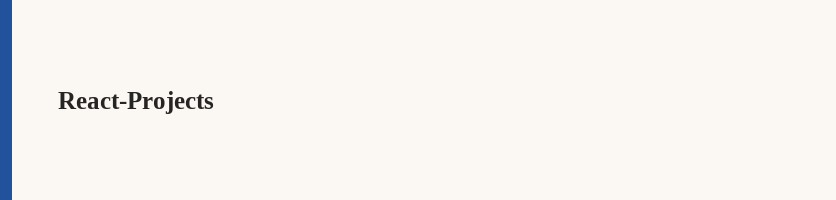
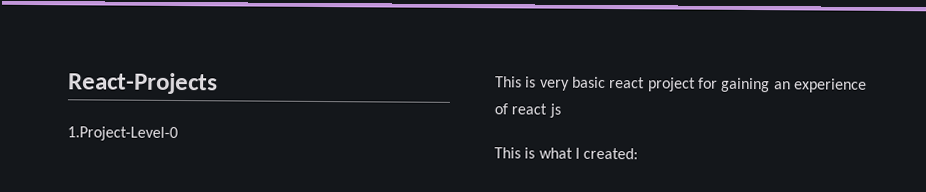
(214, 102) none -> [67,126,178,142] [495,76,867,93] [494,103,561,118] [494,147,639,160] // 1.Project-Level-0 // This is very basic react project for gaining an experience of react js // This is what I created:

